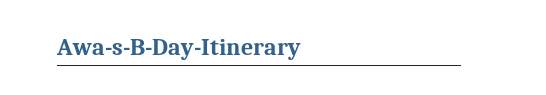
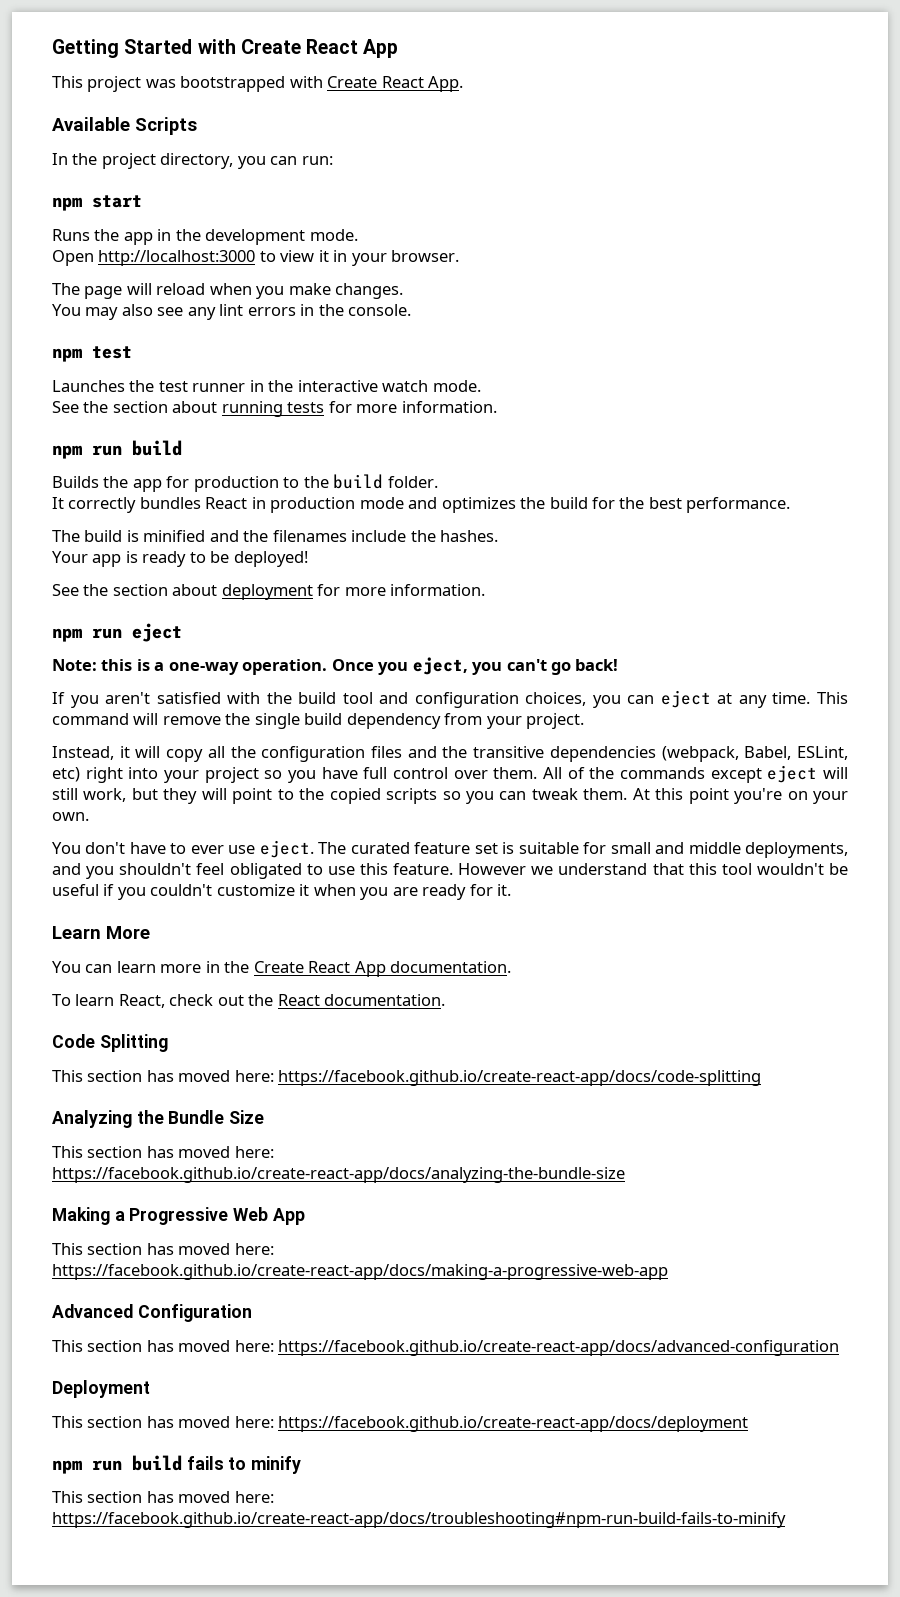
[56,39,301,60] Awa-s-B-Day-Itinerary -> [52,39,399,58] [52,76,464,92] [52,117,197,135] [52,153,333,169] [52,195,142,211] [52,229,358,245] [52,250,460,266] [52,283,404,299] [52,304,412,320] [52,346,132,362] [52,380,481,392] [52,401,497,417] [52,440,182,459] [52,474,438,492] [52,497,791,513] [52,530,499,542] [52,551,308,567] [52,584,486,600] [52,623,182,642] [52,657,619,675] [52,690,848,708] [52,713,585,729] [52,746,848,762] [52,765,848,783] [52,788,849,804] [52,812,89,821] [52,840,849,858] [52,863,848,879] [52,884,512,900] [52,926,150,939] [52,961,512,977] [52,994,446,1008] [52,1034,168,1052] [52,1070,762,1086] [52,1110,265,1128] [52,1146,274,1158] [52,1167,625,1183] [52,1207,305,1225] [52,1243,274,1255] [52,1264,668,1280] [52,1304,252,1322] [52,1340,840,1356] [52,1380,150,1398] [52,1416,749,1432] [52,1455,302,1474] [52,1491,274,1503] [52,1512,786,1528] Getting Started with Create React App // This project was bootstrapped with Create React App. // Available Scripts // In the project directory, you can run: // npm start // Runs the app in the development mode. // Open http://localhost:3000 to view it in your browser. // The page will reload when you make changes. // You may also see any lint errors in the console. // npm test // Launches the test runner in the interactive watch mode. // See the section about running tests for more information. // npm run build // Builds the app for production to the build folder. // It correctly bundles React in production mode and optimizes the build for the best performance. // The build is minified and the filenames include the hashes. // Your app is ready to be deployed! // See the section about deployment for more information. // npm run eject // Note: this is a one-way operation. Once you eject, you can't go back! // If you aren't satisfied with the build tool and configuration choices, you can eject at any time. This command will remove the single build dependency from your project. // Instead, it will copy all the configuration files and the transitive dependencies (webpack, Babel, ESLint, etc) right into your project so you have full control over them. All of the commands except eject will still work, but they will point to the copied scripts so you can tweak them. At this point you're on your own. // You don't have to ever use eject. The curated feature set is suitable for small and middle deployments, and you shouldn't feel obligated to use this feature. However we understand that this tool wouldn't be useful if you couldn't customize it when you are ready for it. // Learn More // You can learn more in the Create React App documentation. // To learn React, check out the React documentation. // Code Splitting // This section has moved here: https://facebook.github.io/create-react-app/docs/code-splitting // Analyzing the Bundle Size // This section has moved here: https://facebook.github.io/create-react-app/docs/analyzing-the-bundle-size // Making a Progressive Web App // This section has moved here: https://facebook.github.io/create-react-app/docs/making-a-progressive-web-app // Advanced Configuration // This section has moved here: https://facebook.github.io/create-react-app/docs/advanced-configuration // Deployment // This section has moved here: https://facebook.github.io/create-react-app/docs/deployment // npm run build fails to minify // This section has moved here: https://facebook.github.io/create-react-app/docs/troubleshooting#npm-run-build-fails-to-minify

